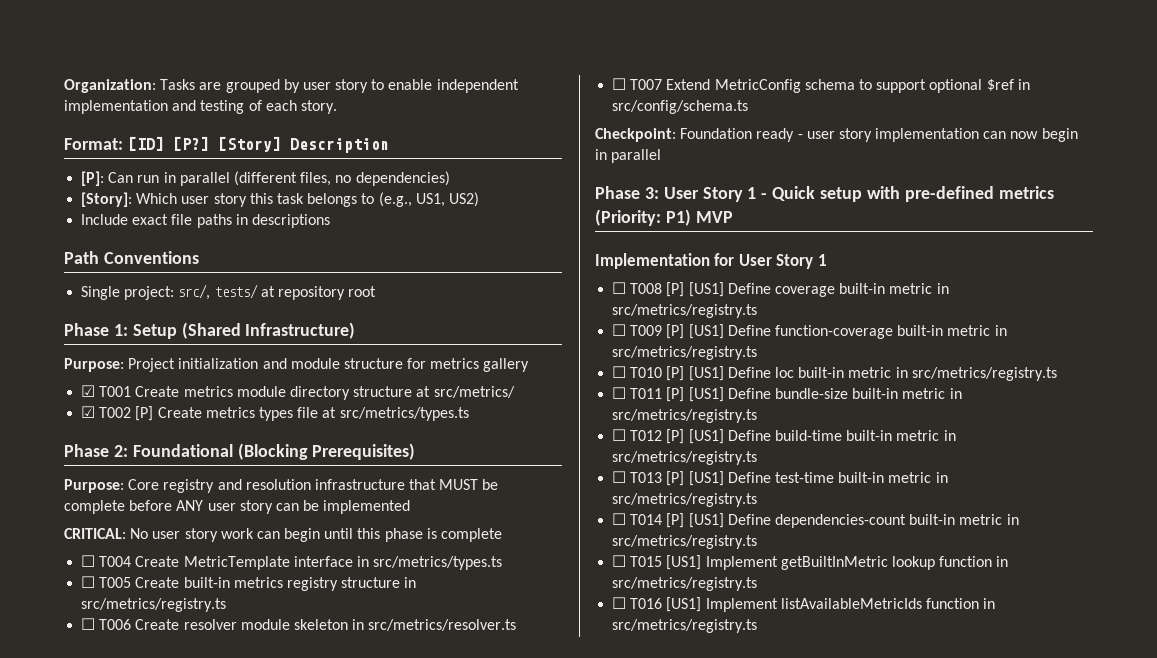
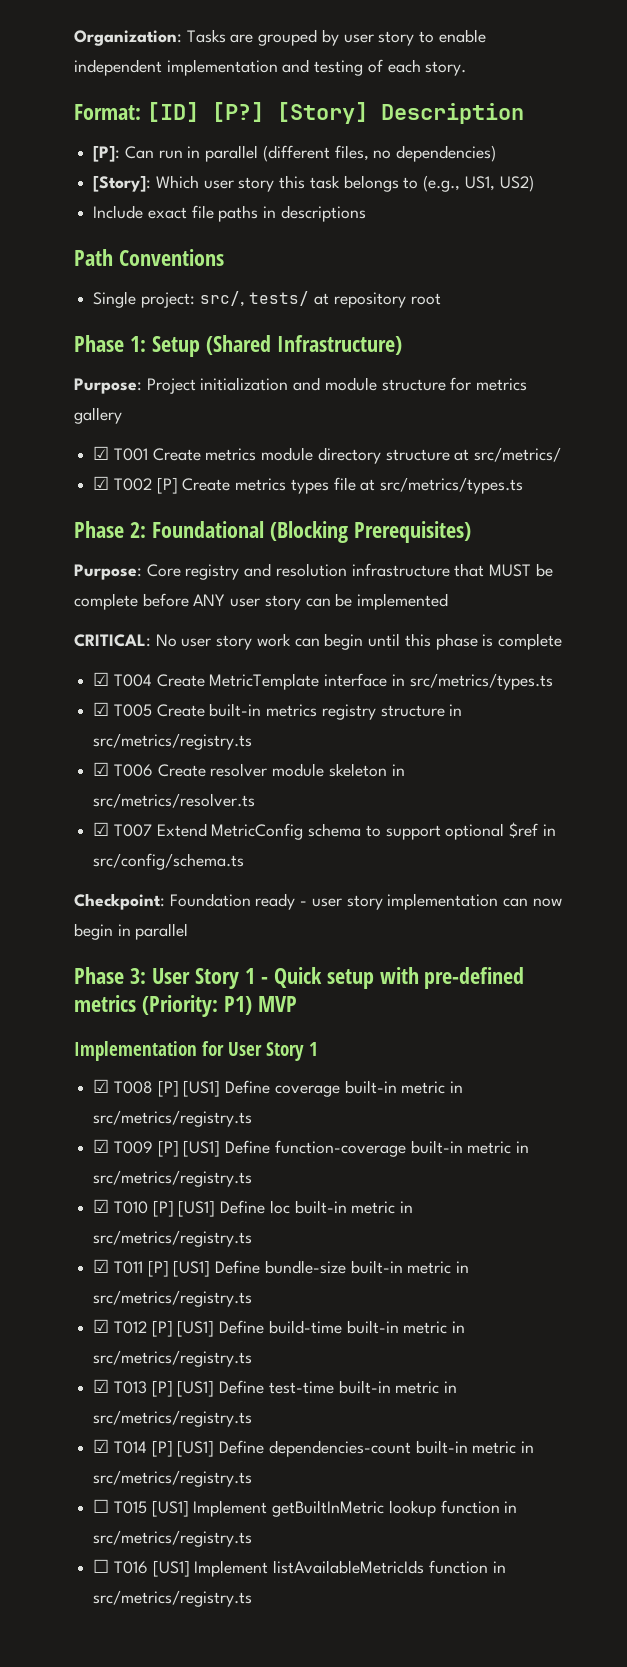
[81,555,96,567] ☐ -> [93,672,110,686] ☑
[81,576,96,588] ☐ -> [93,702,110,716] ☑
[81,618,96,630] ☐ -> [93,762,110,776] ☑
[612,78,627,90] ☐ -> [93,822,110,836] ☑
[612,282,627,294] ☐ -> [93,1079,110,1093] ☑
[612,324,627,336] ☐ -> [93,1139,110,1153] ☑
[612,366,627,378] ☐ -> [93,1199,110,1213] ☑
[612,387,627,399] ☐ -> [93,1259,110,1273] ☑
[612,429,627,441] ☐ -> [93,1319,110,1333] ☑
[612,471,627,483] ☐ -> [93,1379,110,1393] ☑
[612,513,627,525] ☐ -> [93,1439,110,1453] ☑

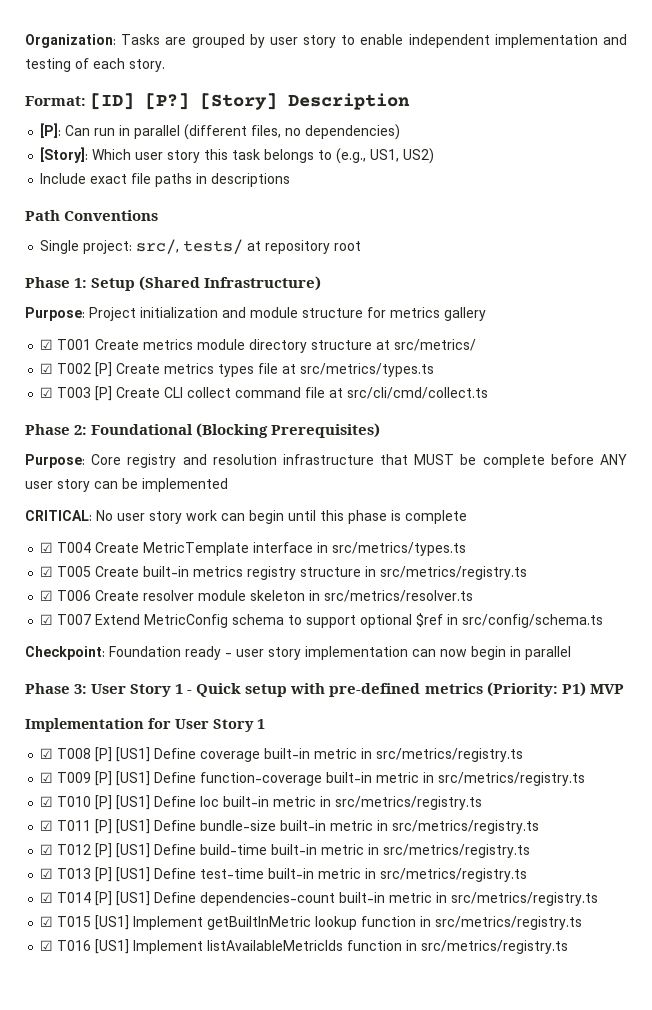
(524, 485) none -> [40,386,489,401] // ☑ T003 [P] Create CLI collect command file at src/cli/cmd/collect.ts
[93,1499,110,1513] ☐ -> [40,916,54,927] ☑
[93,1559,110,1573] ☐ -> [40,940,54,951] ☑

